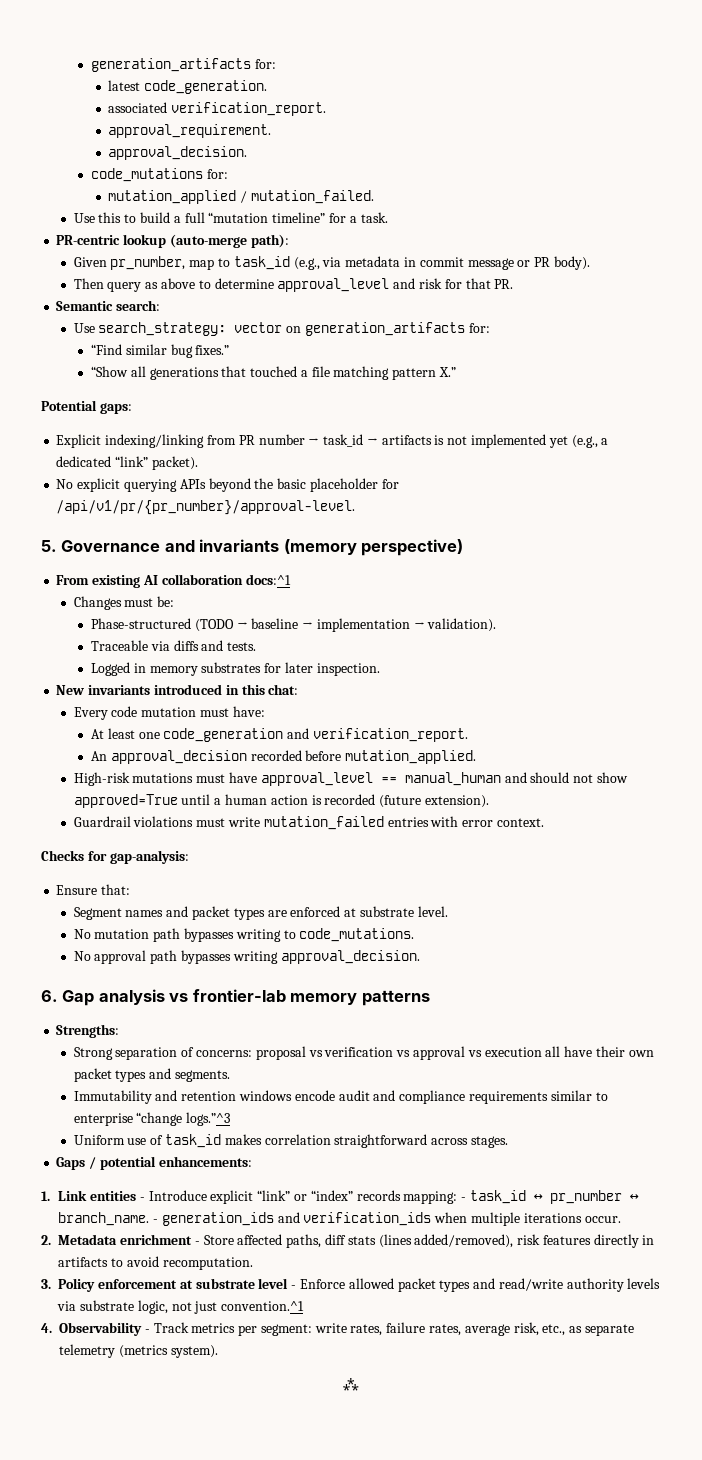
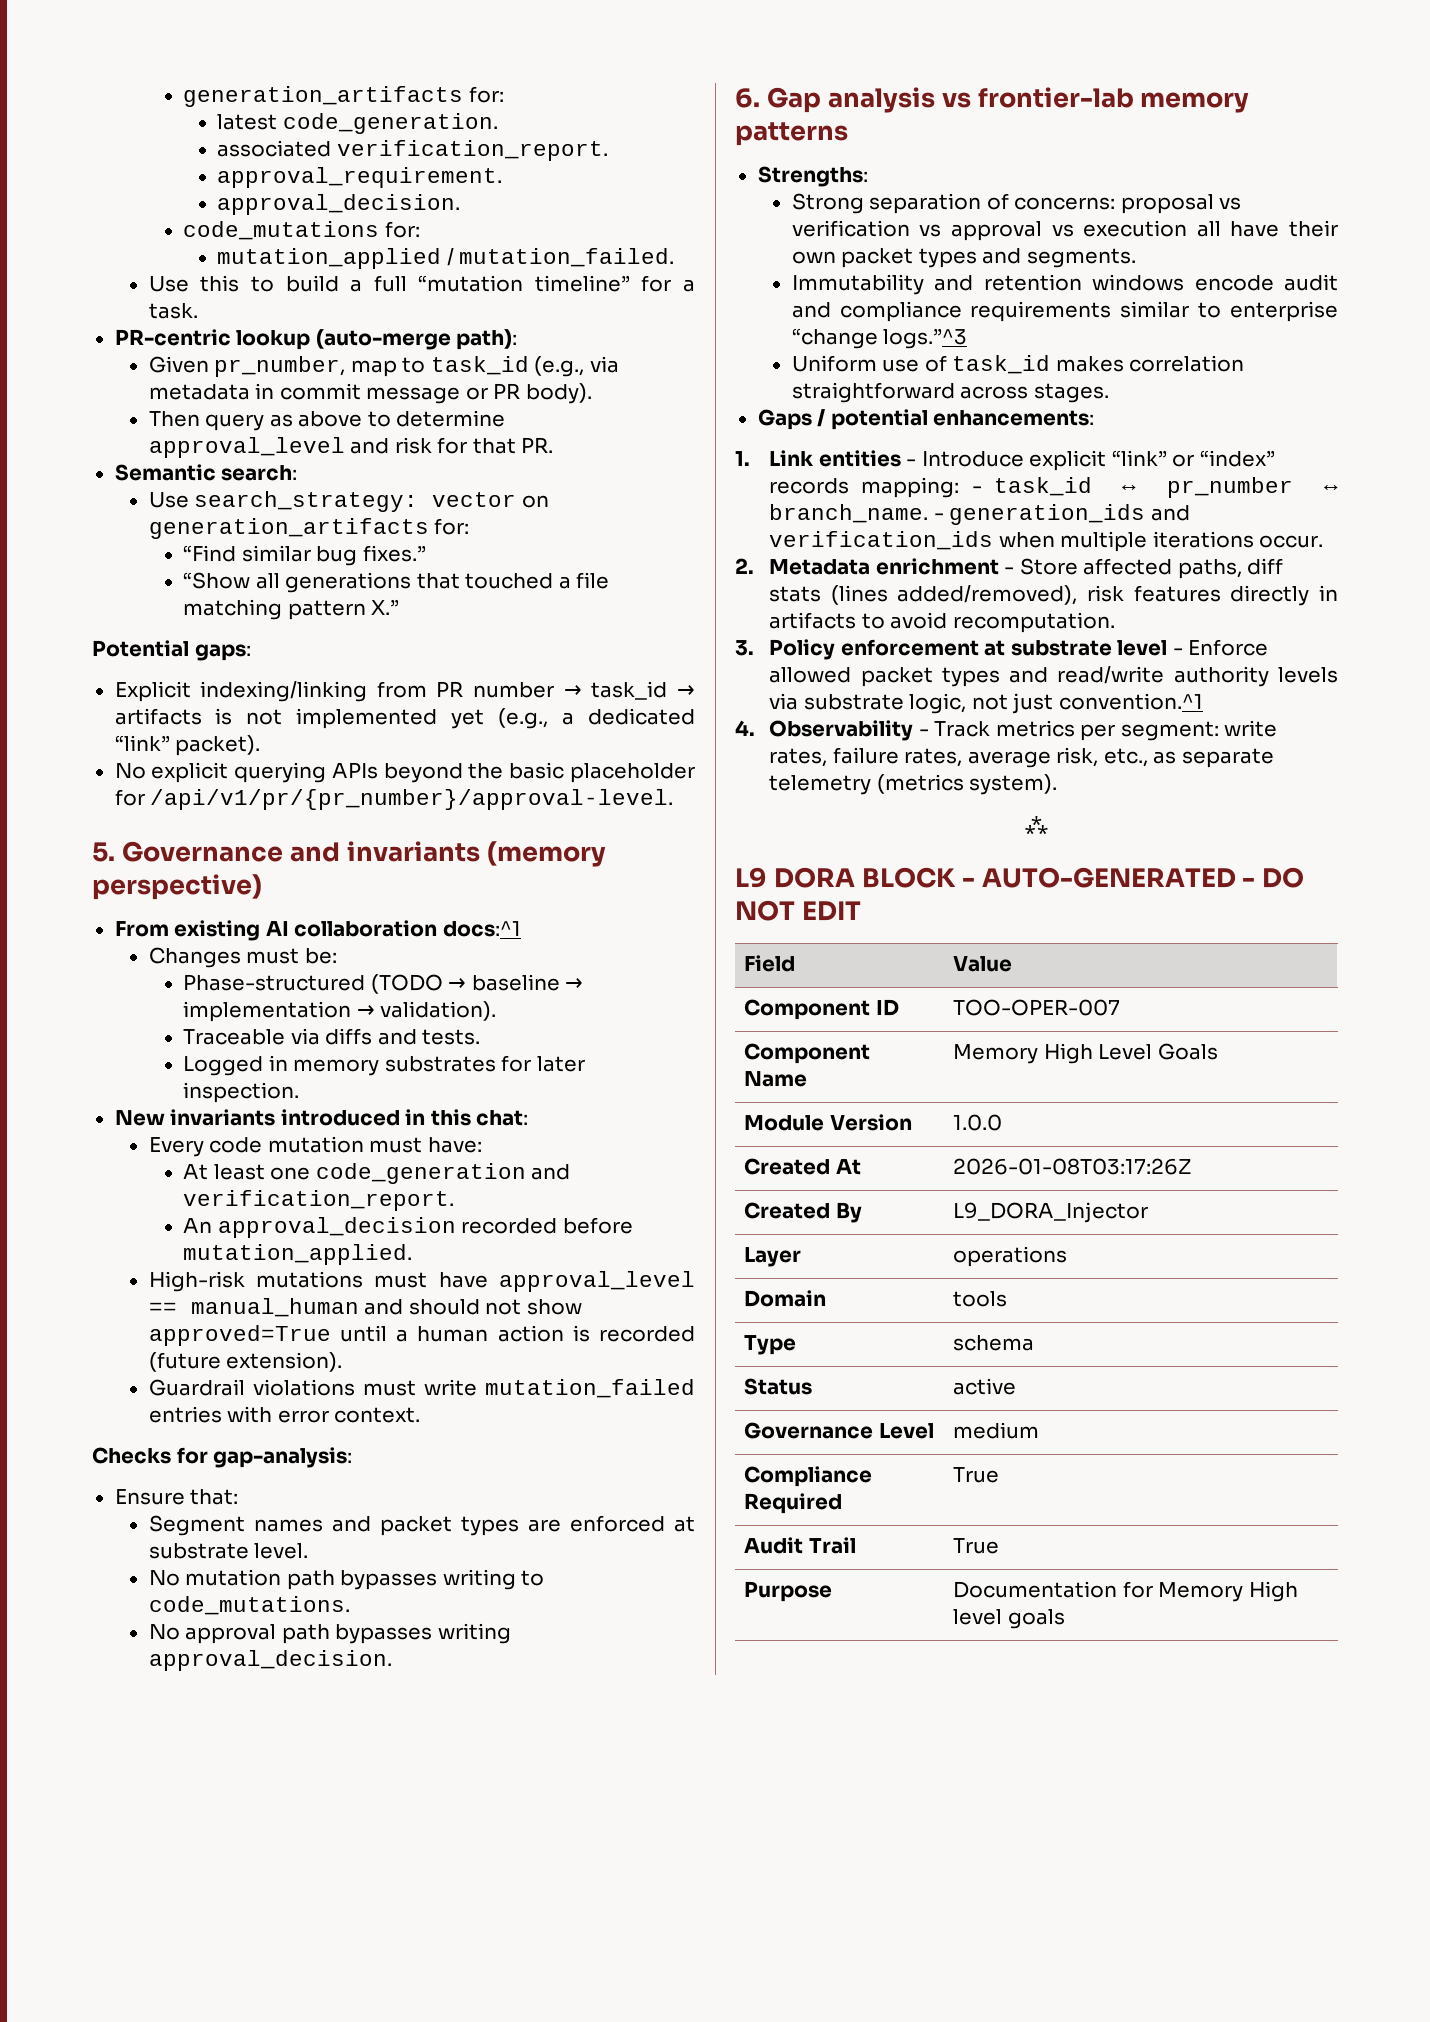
(359, 1384) none -> [735,867,1305,888] [735,900,861,921] [744,955,796,972] [953,956,1013,972] [744,999,899,1020] [953,999,1121,1016] [744,1043,871,1064] [744,1071,808,1087] [953,1043,1218,1064] [744,1114,912,1131] [953,1114,1003,1131] [744,1158,861,1175] [953,1158,1192,1175] [744,1202,862,1223] [953,1202,1149,1223] [744,1247,802,1267] [953,1246,1068,1267] [744,1290,827,1307] [953,1291,1008,1307] [744,1335,797,1355] [953,1335,1035,1351] [744,1378,813,1395] [953,1378,1017,1395] [744,1422,934,1439] [953,1422,1040,1439] [744,1466,873,1487] [744,1493,843,1514] [953,1467,1000,1483] [744,1537,856,1554] [953,1538,1000,1554] [744,1581,833,1602] [953,1581,1298,1602] [953,1609,1065,1629] // L9 DORA BLOCK - AUTO-GENERATED - DO NOT EDIT // Field | Value // Component ID | TOO-OPER-007 // Component Name | Memory High Level Goals // Module Version | 1.0.0 // Created At | 2026-01-08T03:17:26Z // Created By | L9_DORA_Injector // Layer | operations // Domain | tools // Type | schema // Status | active // Governance Level | medium // Compliance Required | True // Audit Trail | True // Purpose | Documentation for Memory High level goals

